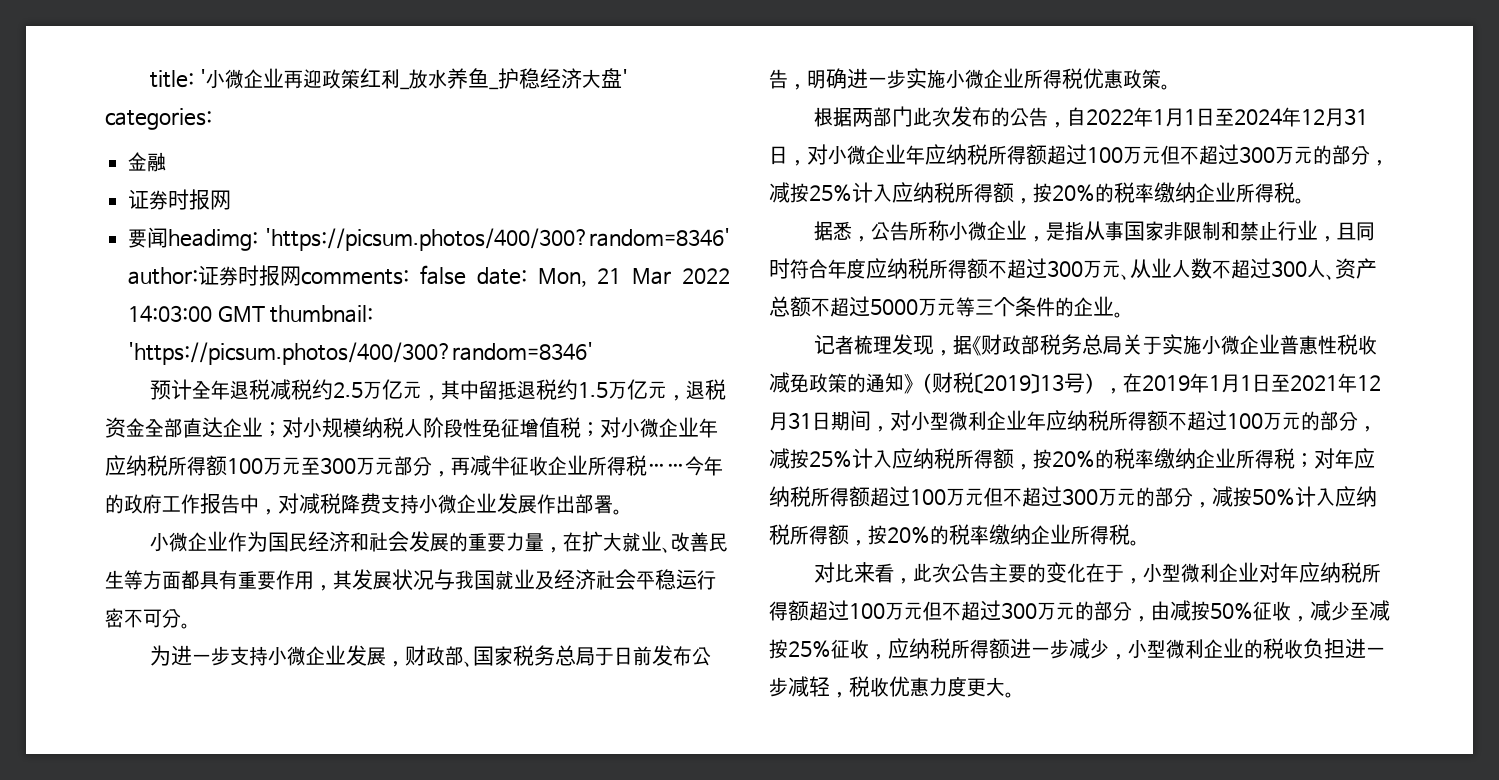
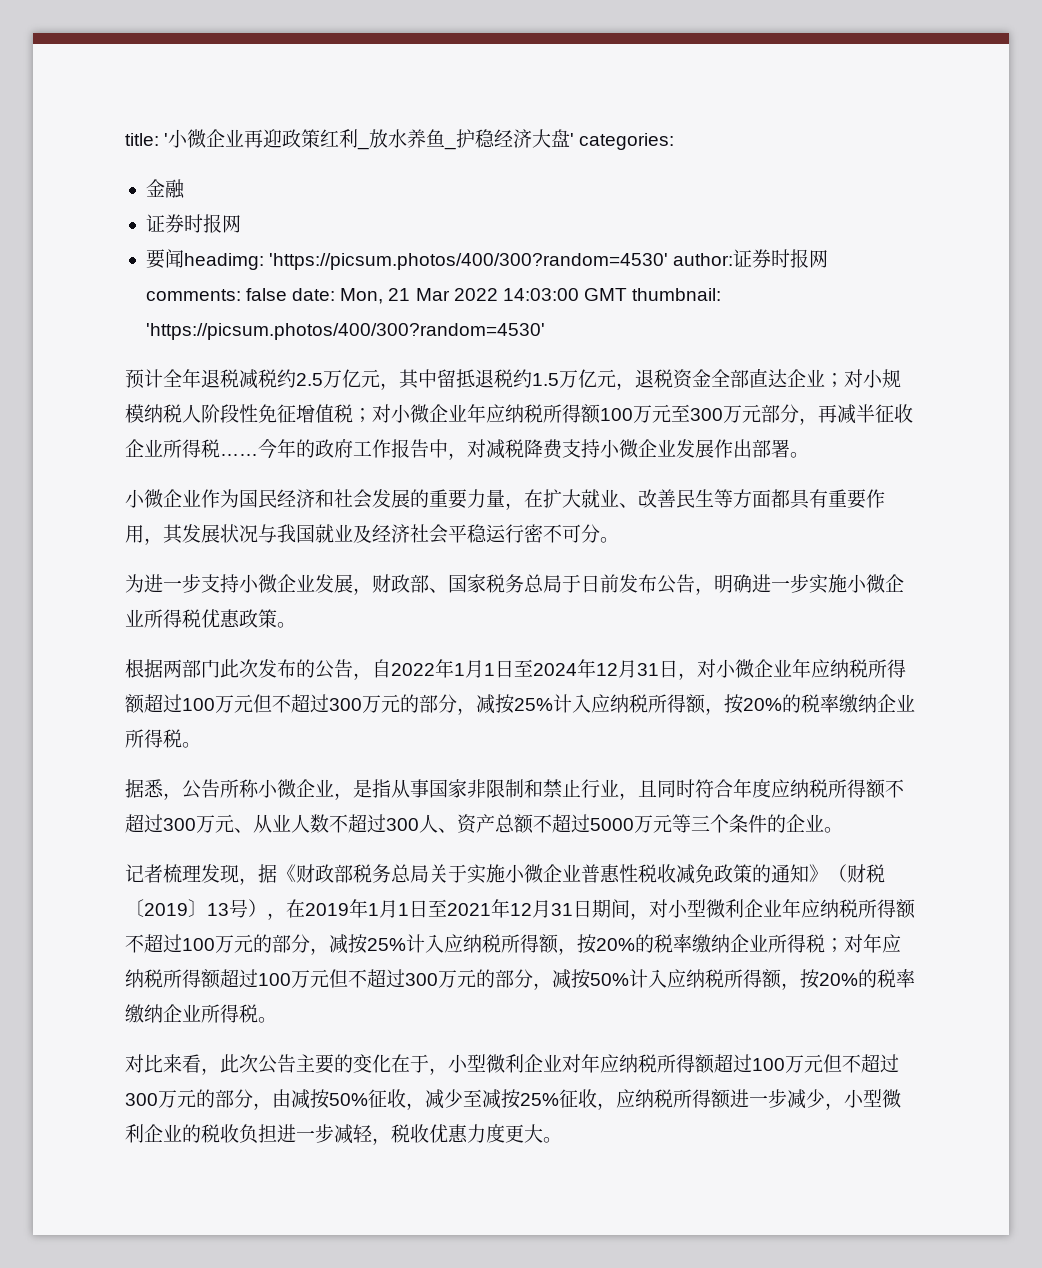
[265,228,731,251] 'https://picsum.photos/400/300?random=8346' -> [269,253,669,270] 'https://picsum.photos/400/300?random=4530'
[128,342,594,365] 'https://picsum.photos/400/300?random=8346' -> [145,323,545,340] 'https://picsum.photos/400/300?random=4530'

